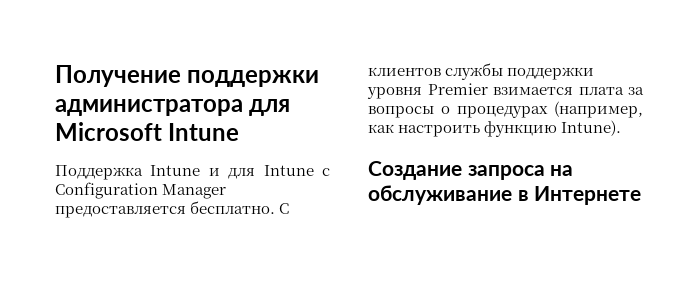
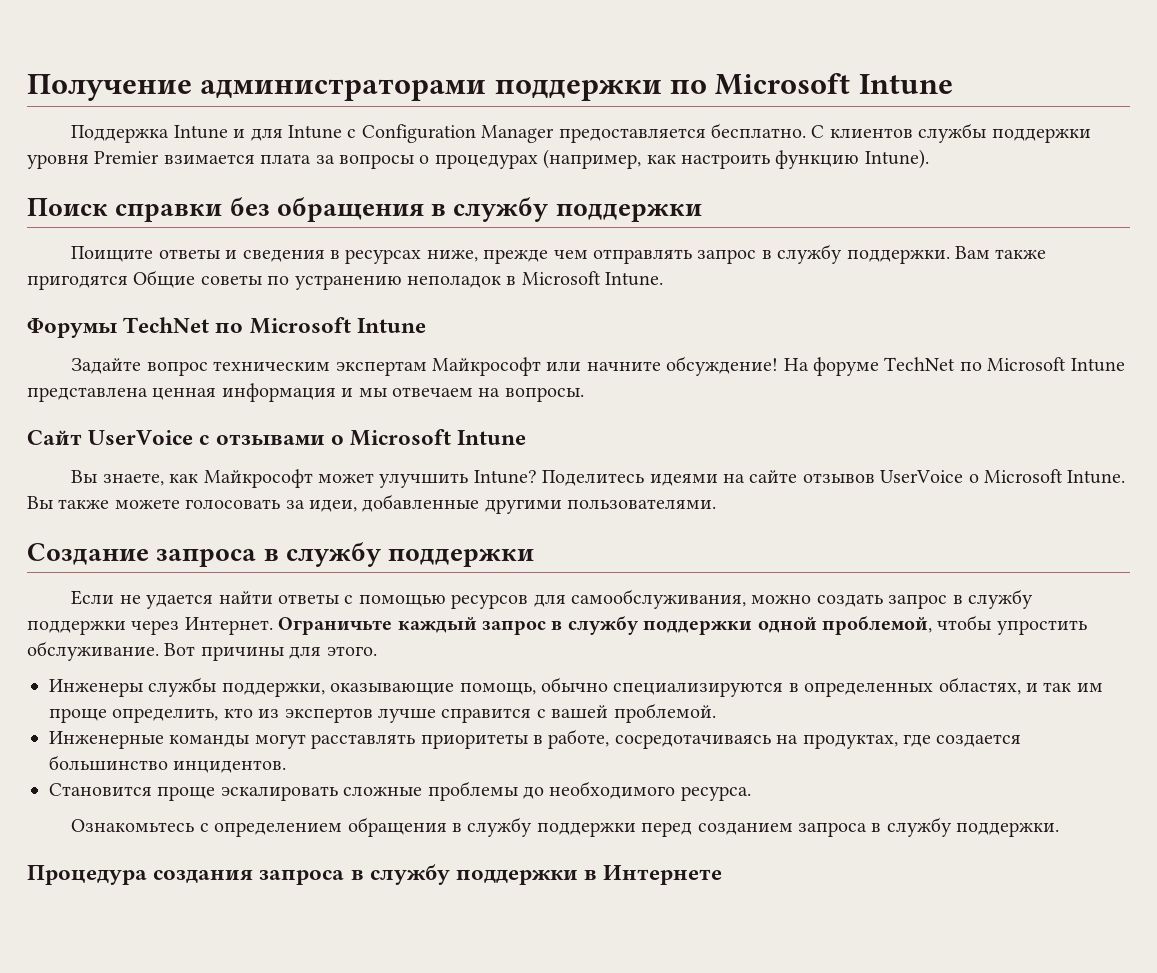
[187,70,320,87] [55,99,291,116] поддержки администратора для -> [200,79,708,101] администраторами поддержки по
[368,161,574,180] [368,185,512,205] Создание запроса на обслуживание -> [27,197,702,222] [71,244,1047,264] [27,270,664,290] [27,317,426,338] [71,356,1125,376] [27,383,584,402] [27,429,527,446] [71,469,1126,488] [27,494,717,514] [27,542,535,567] [71,589,1033,609] [27,615,1087,635] [27,641,377,661] [49,677,1103,697] [49,703,716,723] [49,729,1022,749] [49,755,287,773] [49,781,751,801] [71,817,1060,837] [27,864,579,885] Поиск справки без обращения в службу поддержки // Поищите ответы и сведения в ресурсах ниже, прежде чем отправлять запрос в службу поддержки. Вам также пригодятся Общие советы по устранению неполадок в Microsoft Intune. // Форумы TechNet по Microsoft Intune // Задайте вопрос техническим экспертам Майкрософт или начните обсуждение! На форуме TechNet по Microsoft Intune представлена ценная информация и мы отвечаем на вопросы. // Сайт UserVoice с отзывами о Microsoft Intune // Вы знаете, как Майкрософт может улучшить Intune? Поделитесь идеями на сайте отзывов UserVoice о Microsoft Intune. Вы также можете голосовать за идеи, добавленные другими пользователями. // Создание запроса в службу поддержки // Если не удается найти ответы с помощью ресурсов для самообслуживания, можно создать запрос в службу поддержки через Интернет. Ограничьте каждый запрос в службу поддержки одной проблемой, чтобы упростить обслуживание. Вот причины для этого. // Инженеры службы поддержки, оказывающие помощь, обычно специализируются в определенных областях, и так им проще определить, кто из экспертов лучше справится с вашей проблемой. // Инженерные команды могут расставлять приоритеты в работе, сосредотачиваясь на продуктах, где создается большинство инцидентов. // Становится проще эскалировать сложные проблемы до необходимого ресурса. // Ознакомьтесь с определением обращения в службу поддержки перед созданием запроса в службу поддержки. // Процедура создания запроса в службу поддержки

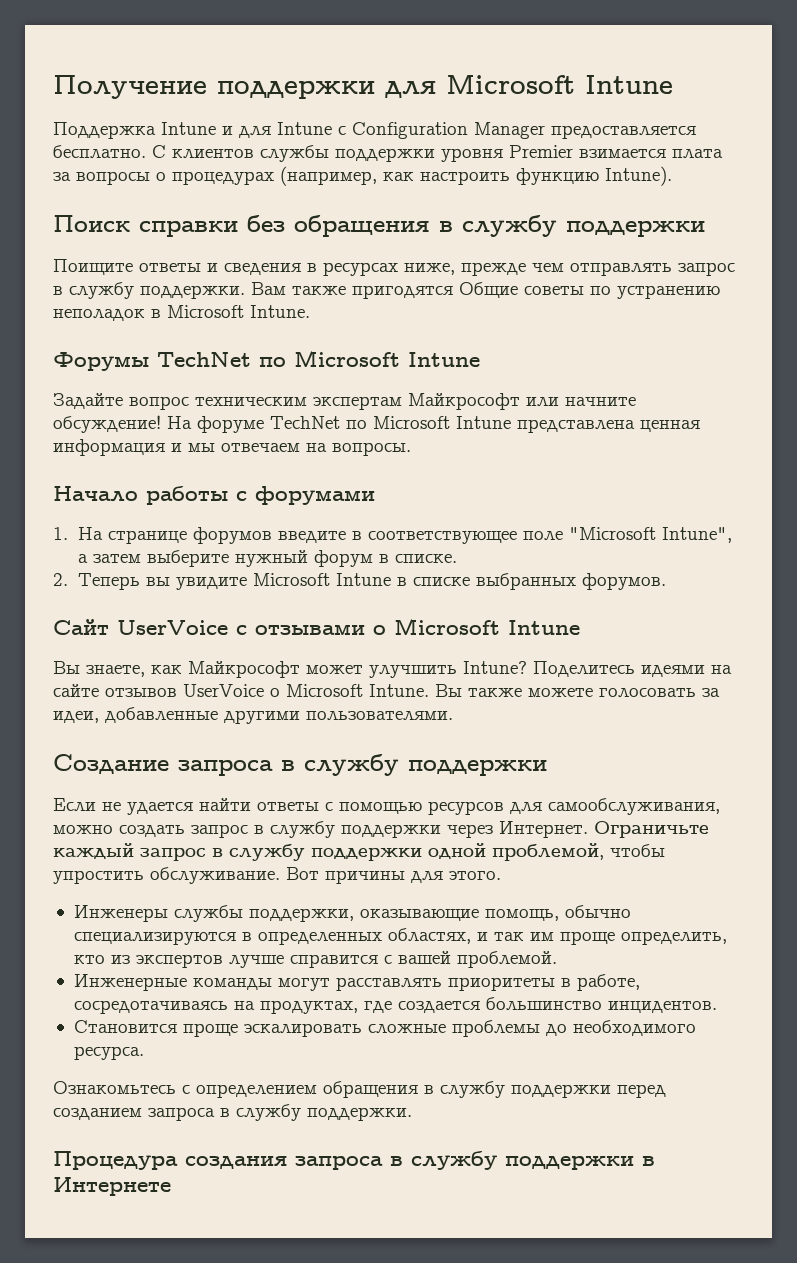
[200,79,708,101] администраторами поддержки по -> [217,81,436,99] поддержки для
(584, 394) none -> [53,486,375,505] [53,527,732,544] [77,550,457,567] [53,573,666,590] // Начало работы с форумами // 1. На странице форумов введите в соответствующее поле "Microsoft Intune", а затем выберите нужный форум в списке. // 2. Теперь вы увидите Microsoft Intune в списке выбранных форумов.

